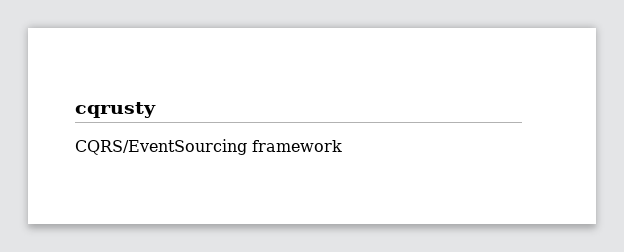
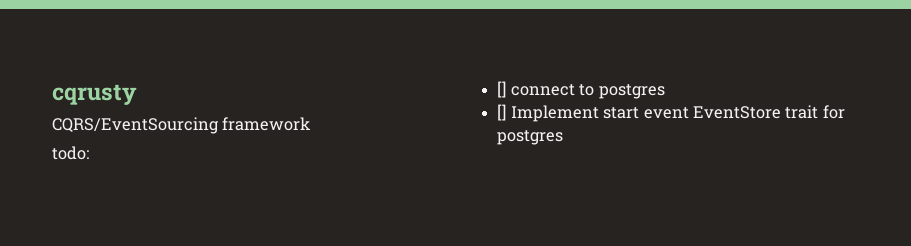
(342, 146) none -> [52,146,89,160] [497,81,665,99] [497,104,845,122] [497,130,564,145] // todo: // [] connect to postgres // [] Implement start event EventStore trait for postgres

